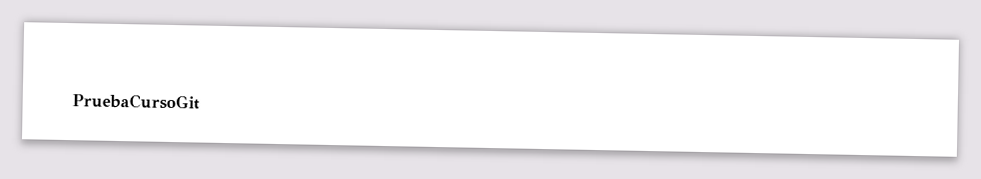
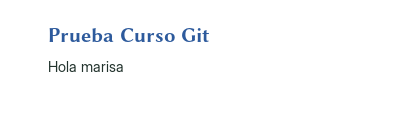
[72,93,200,110] PruebaCursoGit -> [48,28,210,43] [48,61,124,72] Prueba Curso Git // Hola marisa

